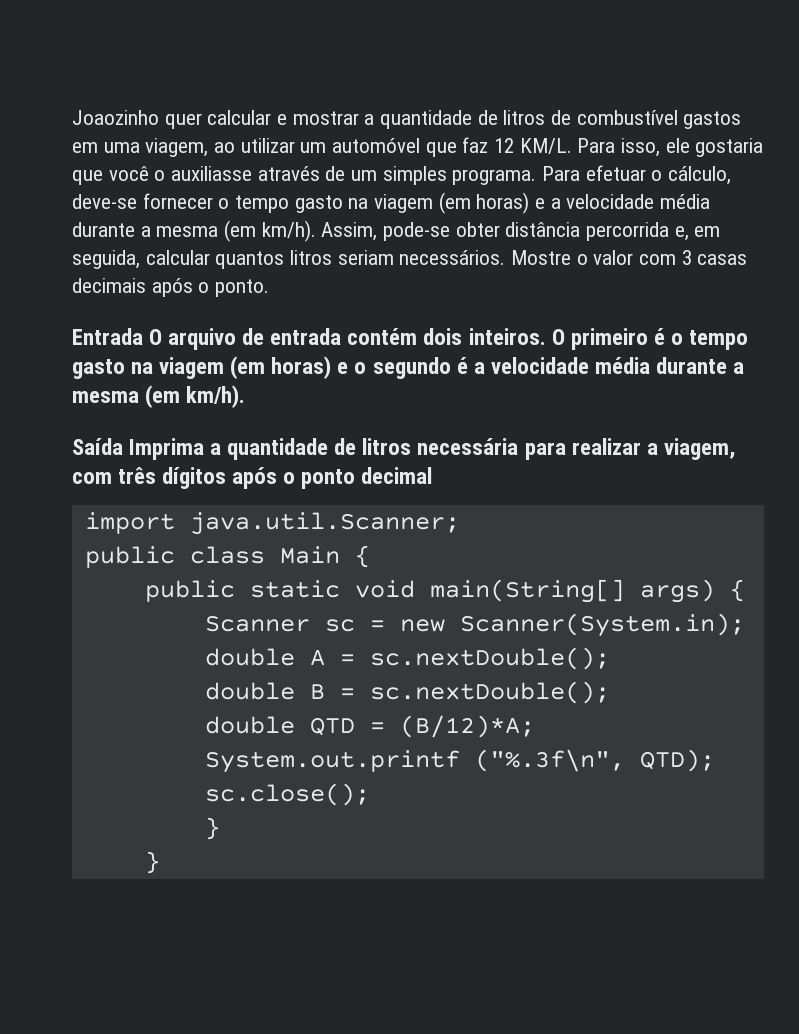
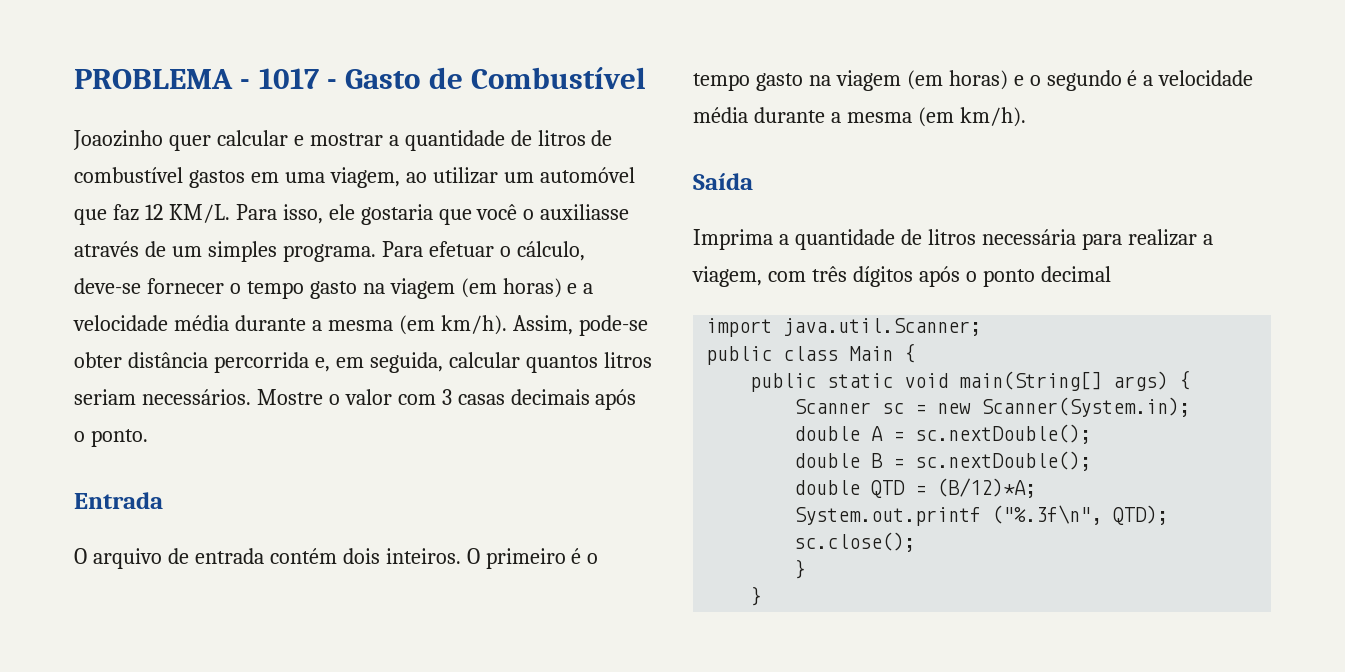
(72, 117) none -> [74,67,647,89] PROBLEMA - 1017 - Gasto de Combustível //
(143, 336) none -> (163, 500) //
(123, 446) none -> (753, 181) //

